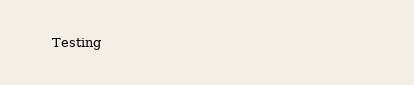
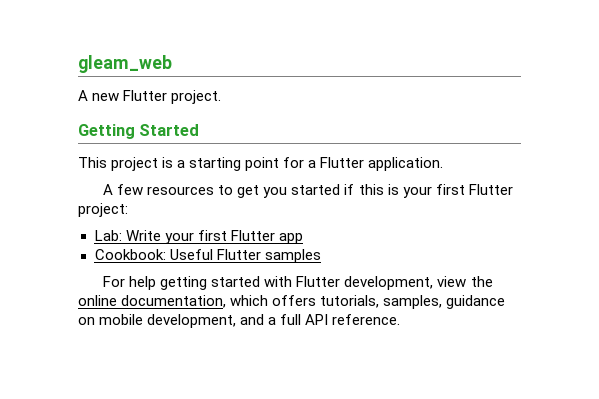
[52,38,101,50] Testing -> [78,55,172,73] [78,90,222,104] [78,124,200,139] [78,157,444,171] [103,184,513,198] [78,203,128,217] [94,230,303,244] [94,249,321,263] [103,276,493,290] [78,295,506,309] [78,314,401,328] gleam_web // A new Flutter project. // Getting Started // This project is a starting point for a Flutter application. // A few resources to get you started if this is your first Flutter project: // Lab: Write your first Flutter app // Cookbook: Useful Flutter samples // For help getting started with Flutter development, view the online documentation, which offers tutorials, samples, guidance on mobile development, and a full API reference.

